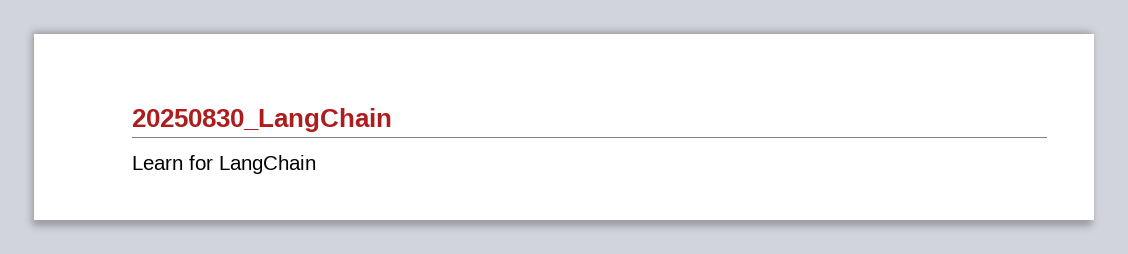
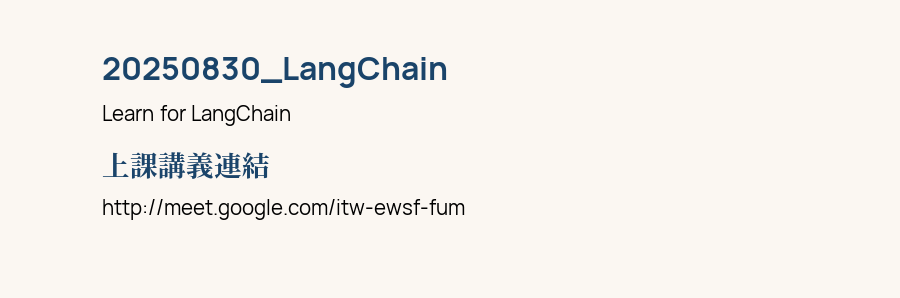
(316, 164) none -> [102,152,270,179] [102,199,465,220] // 上課講義連結 // http://meet.google.com/itw-ewsf-fum

